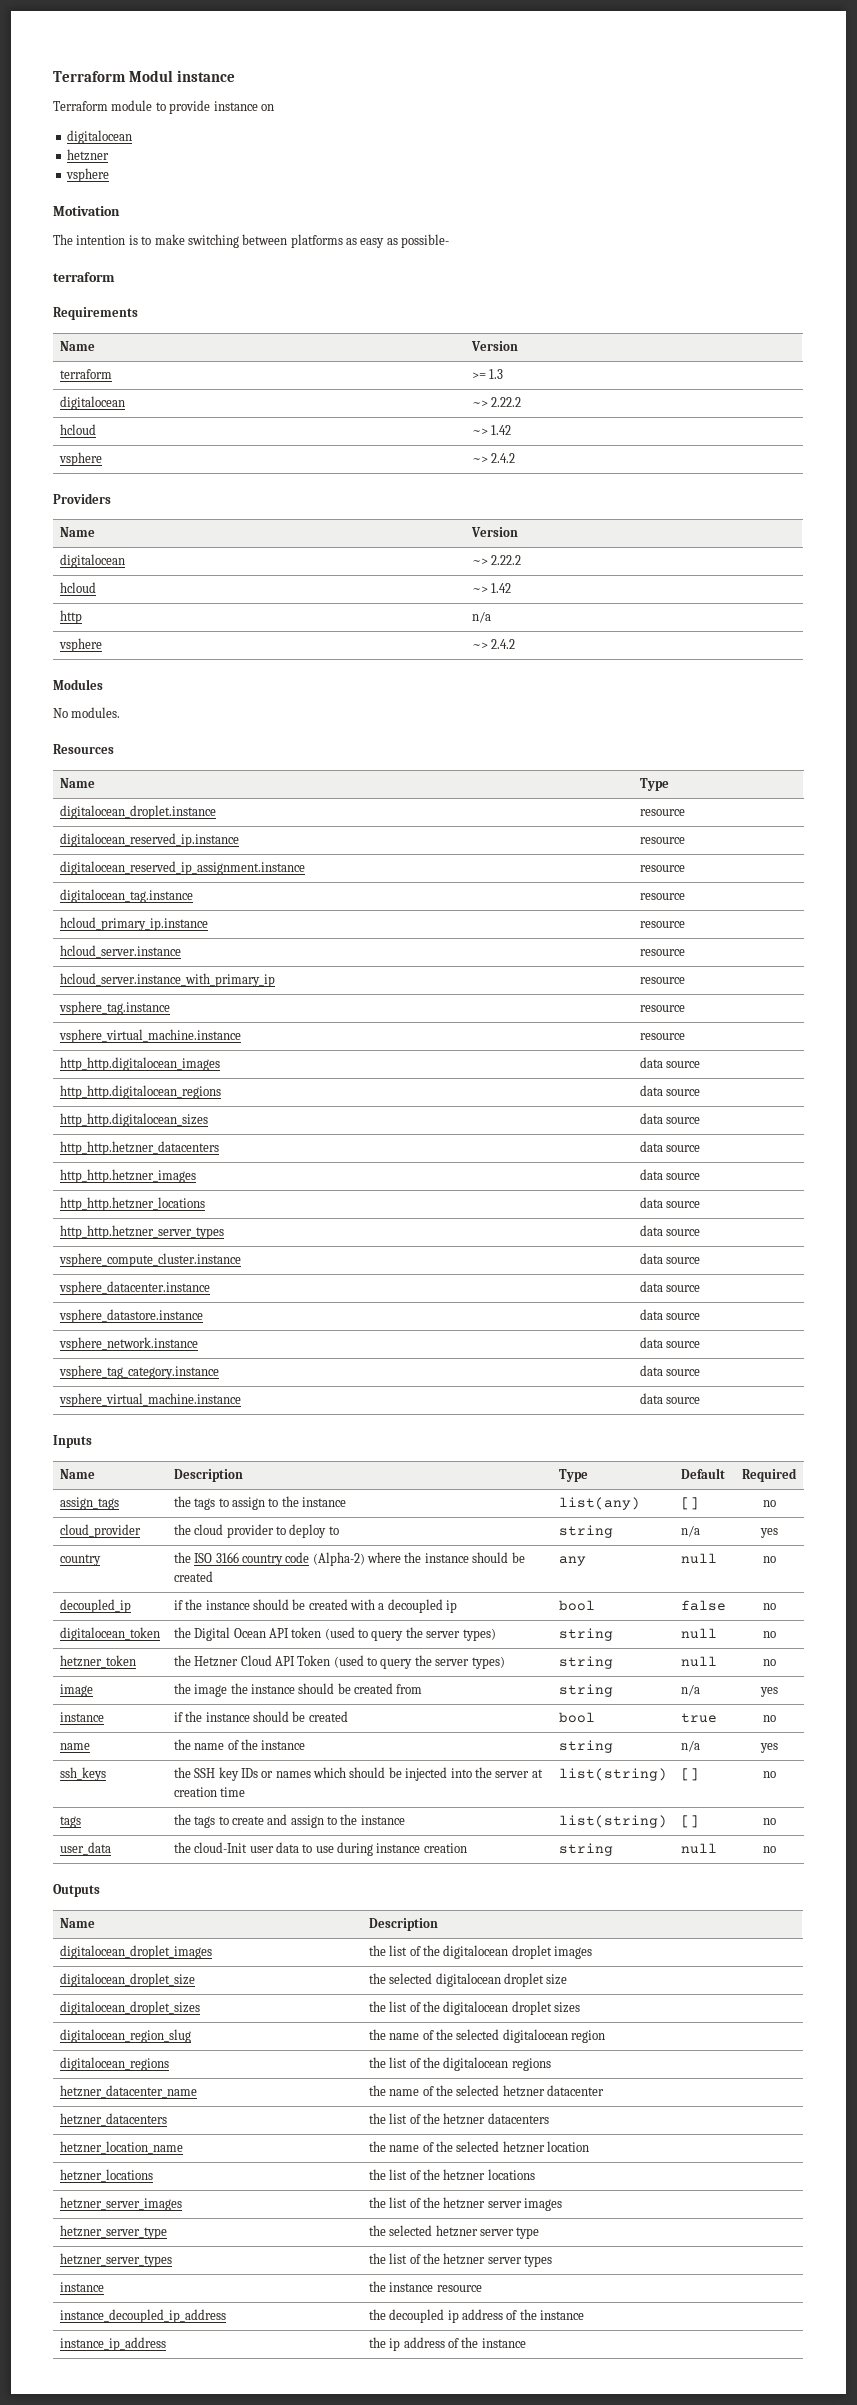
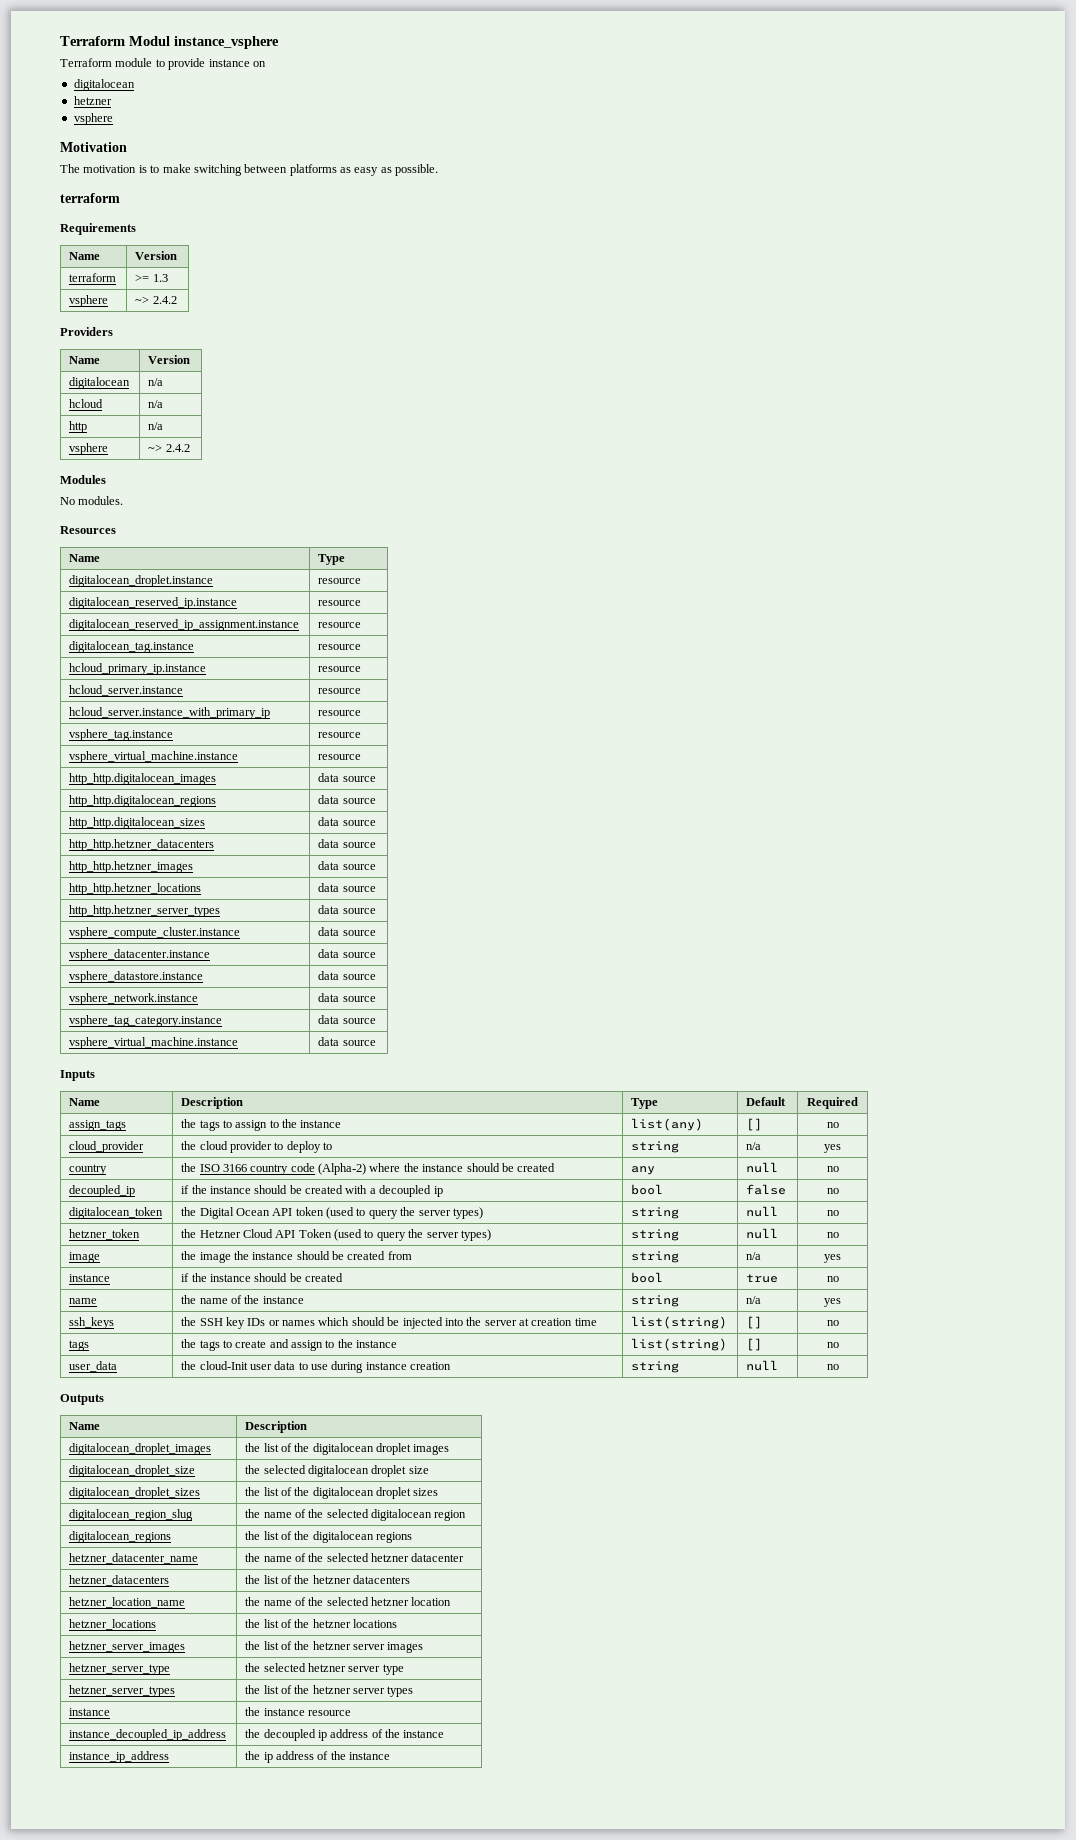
[176,70,235,82] instance -> [174,36,279,49] instance_vsphere
[76,235,126,245] intention -> [83,165,137,173] motivation
[401,234,450,248] possible- -> [395,164,439,176] possible.
[59,396,125,410] [471,397,522,407] [59,424,96,435] [471,425,512,435] // digitalocean | ~> 2.22.2 // hcloud | ~> 1.42 -> (168, 278) none
[471,555,522,565] [59,582,96,593] [471,583,512,593] ~> 2.22.2 // hcloud | ~> 1.42 -> [148,378,164,386] [69,399,104,408] [148,400,164,408] n/a // hcloud | n/a

